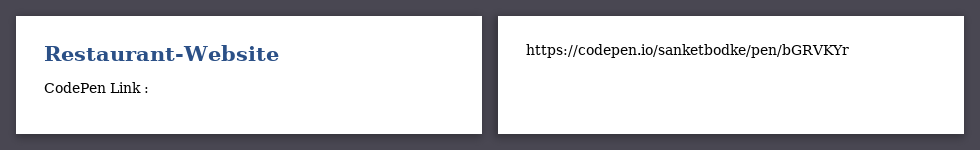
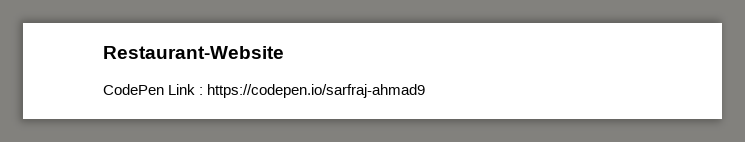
[526,44,849,58] https://codepen.io/sanketbodke/pen/bGRVKYr -> [207,84,426,98] https://codepen.io/sarfraj-ahmad9

